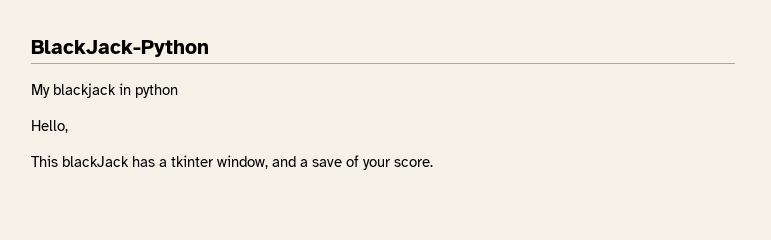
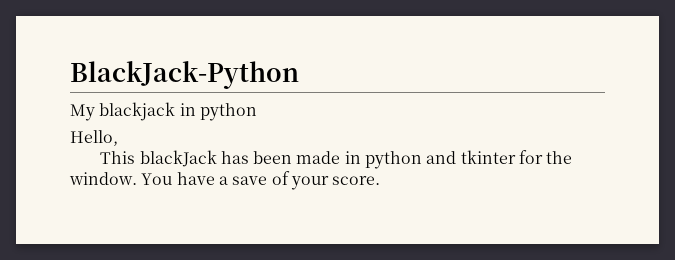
[159,155,296,169] a tkinter window, and -> [253,150,573,169] [69,172,215,185] been made in python and tkinter for the window. You have

